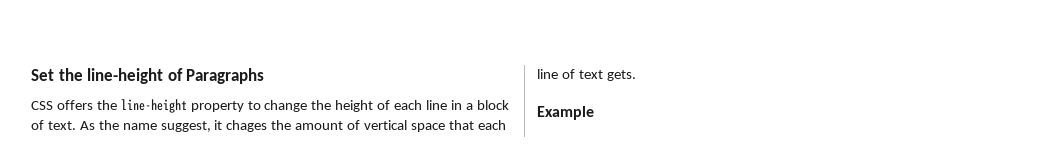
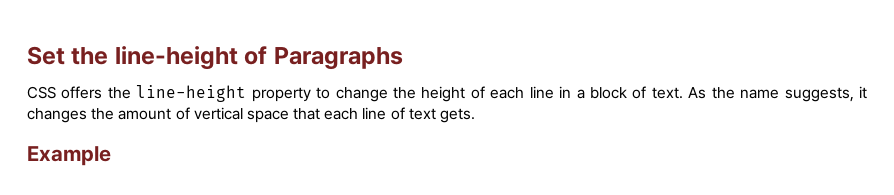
[160,120,268,132] suggest, it chages -> [784,86,868,102] [27,108,87,123] suggests, it changes

